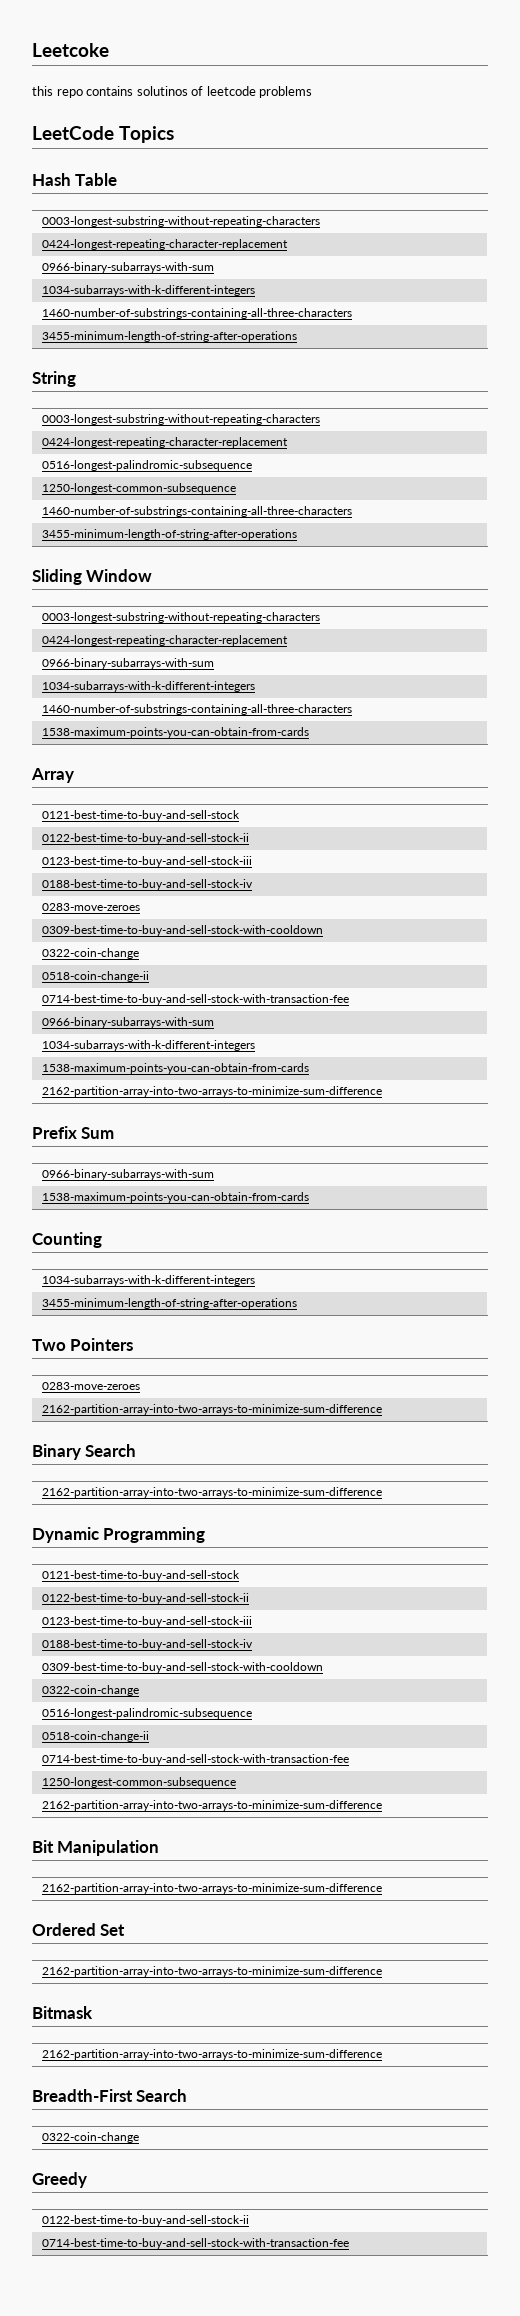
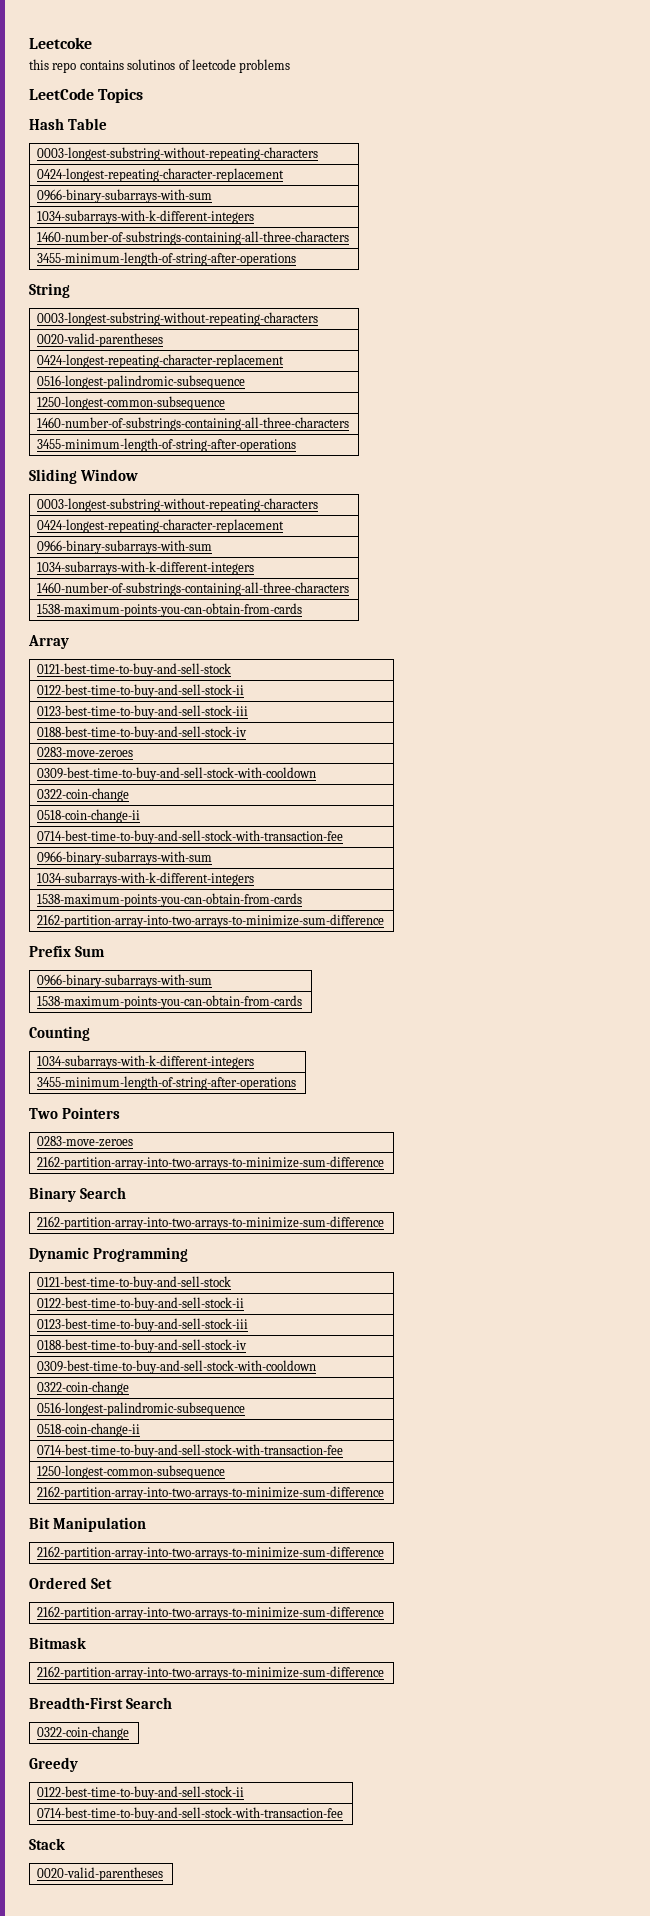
(321, 419) none -> [37,333,164,347] // 0020-valid-parentheses
(350, 2243) none -> [29,1838,65,1850] [37,1867,164,1881] // Stack // 0020-valid-parentheses

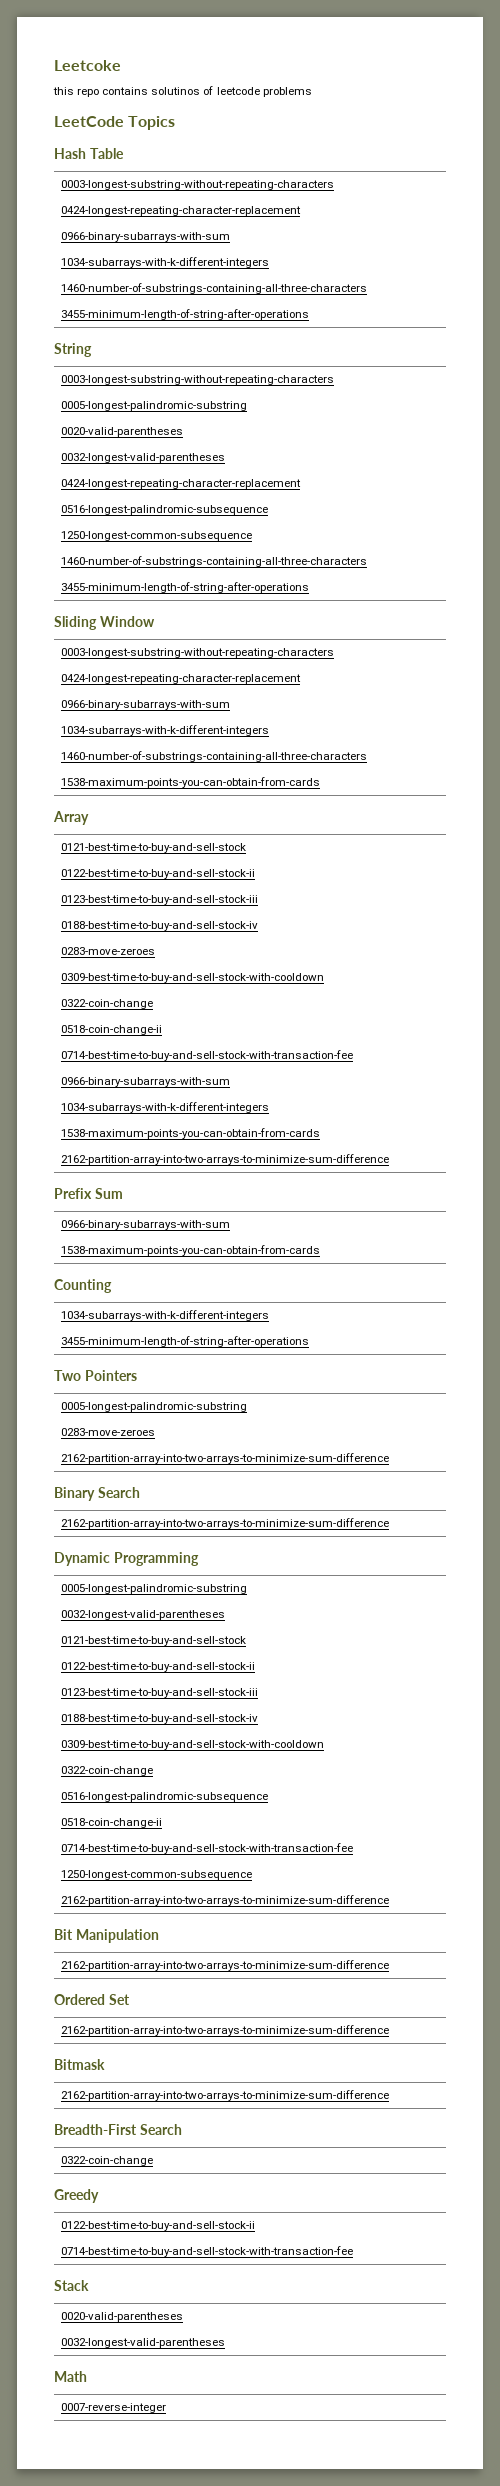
[37,333,164,347] // 0020-valid-parentheses -> [61,401,248,411] [61,427,184,437] [61,453,226,463] // 0005-longest-palindromic-substring // 0020-valid-parentheses // 0032-longest-valid-parentheses
(120, 1113) none -> [61,1402,248,1412] // 0005-longest-palindromic-substring
(188, 1254) none -> [61,1584,248,1594] [61,1610,226,1620] // 0005-longest-palindromic-substring // 0032-longest-valid-parentheses
(164, 1874) none -> [61,2338,226,2348] [54,2371,87,2382] [61,2403,167,2413] // 0032-longest-valid-parentheses // Math // 0007-reverse-integer

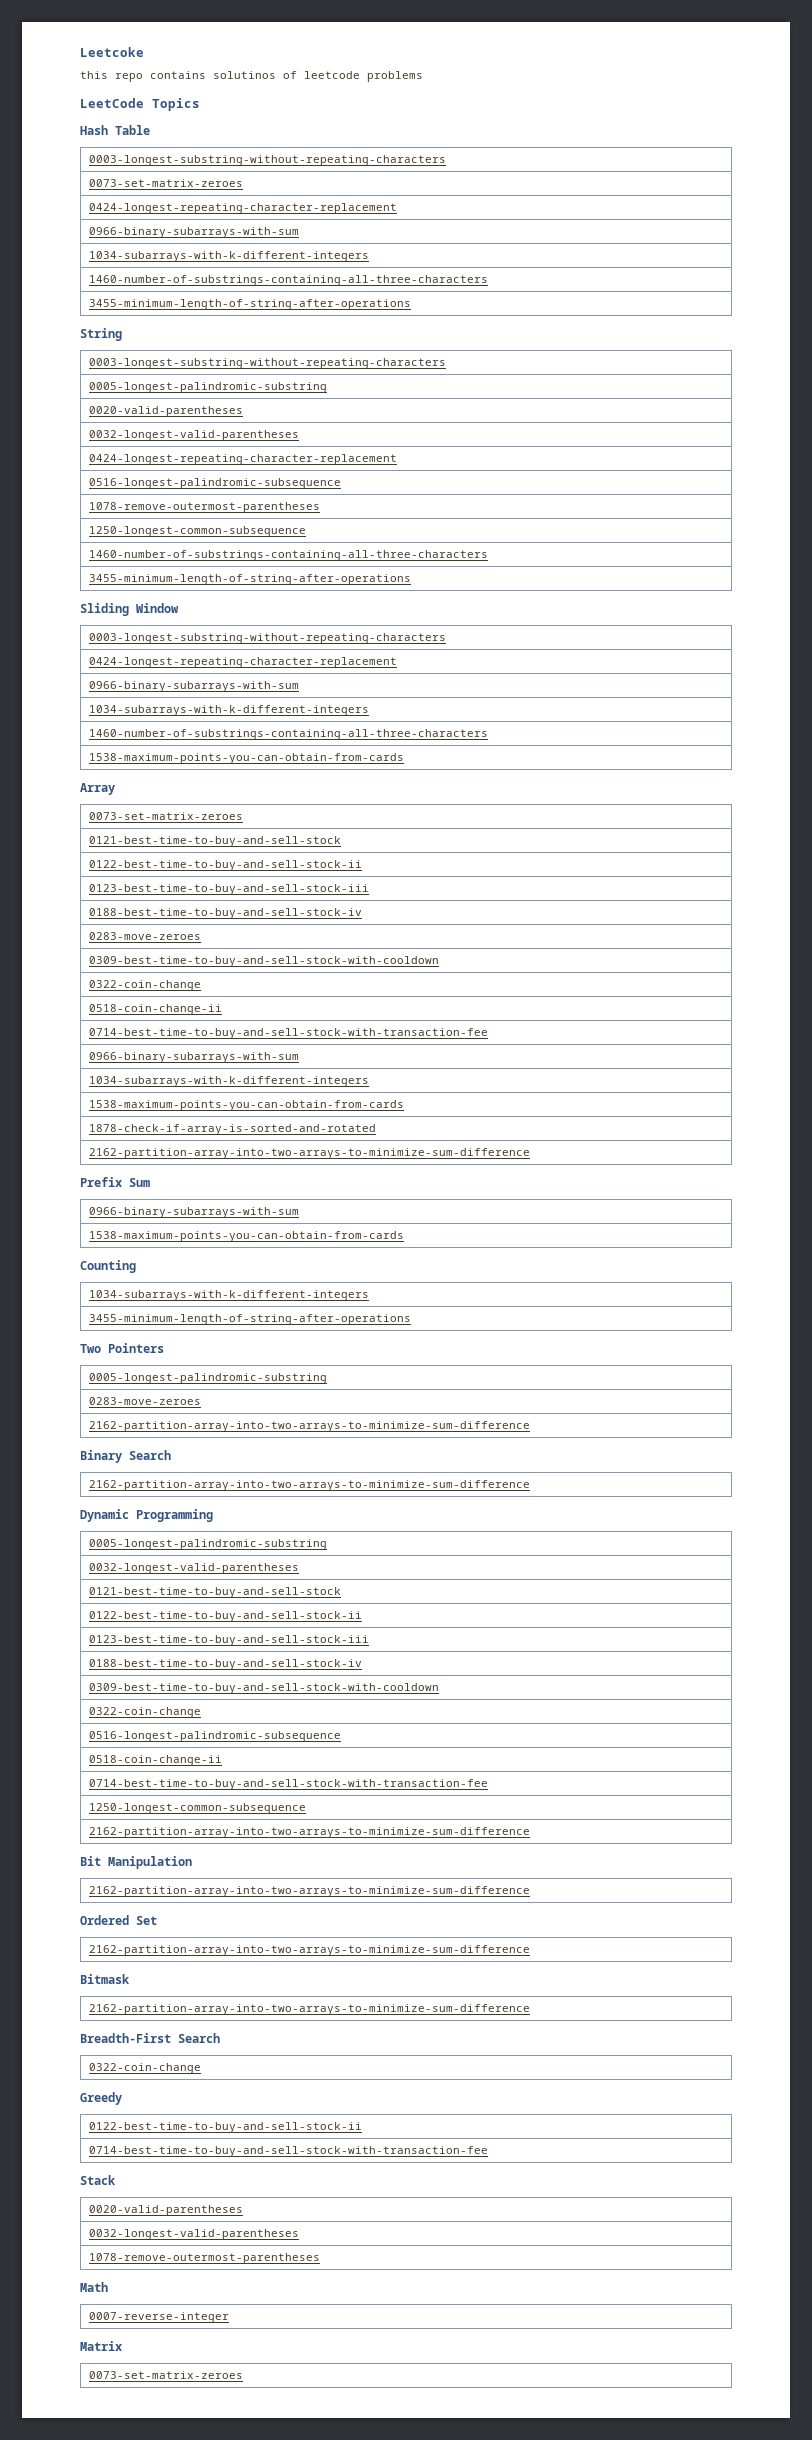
(335, 185) none -> [88,179,243,187] // 0073-set-matrix-zeroes
(269, 510) none -> [88,502,320,513] // 1078-remove-outermost-parentheses
(89, 818) none -> [88,812,243,820] // 0073-set-matrix-zeroes
(321, 1133) none -> [88,1124,376,1135] // 1878-check-if-array-is-sorted-and-rotated
(226, 2343) none -> [88,2253,320,2264] // 1078-remove-outermost-parentheses
(167, 2408) none -> [80,2341,122,2351] [88,2371,243,2379] // Matrix // 0073-set-matrix-zeroes

